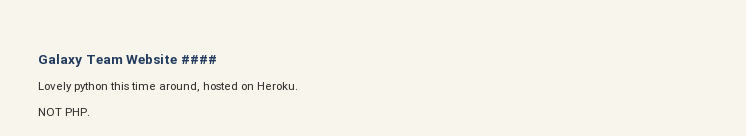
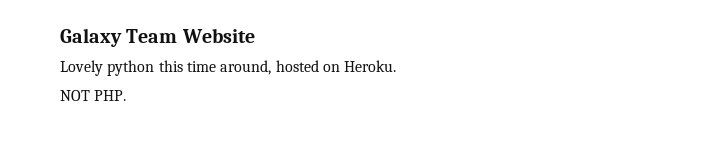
[180,55,217,64] #### -> (255, 35) none

